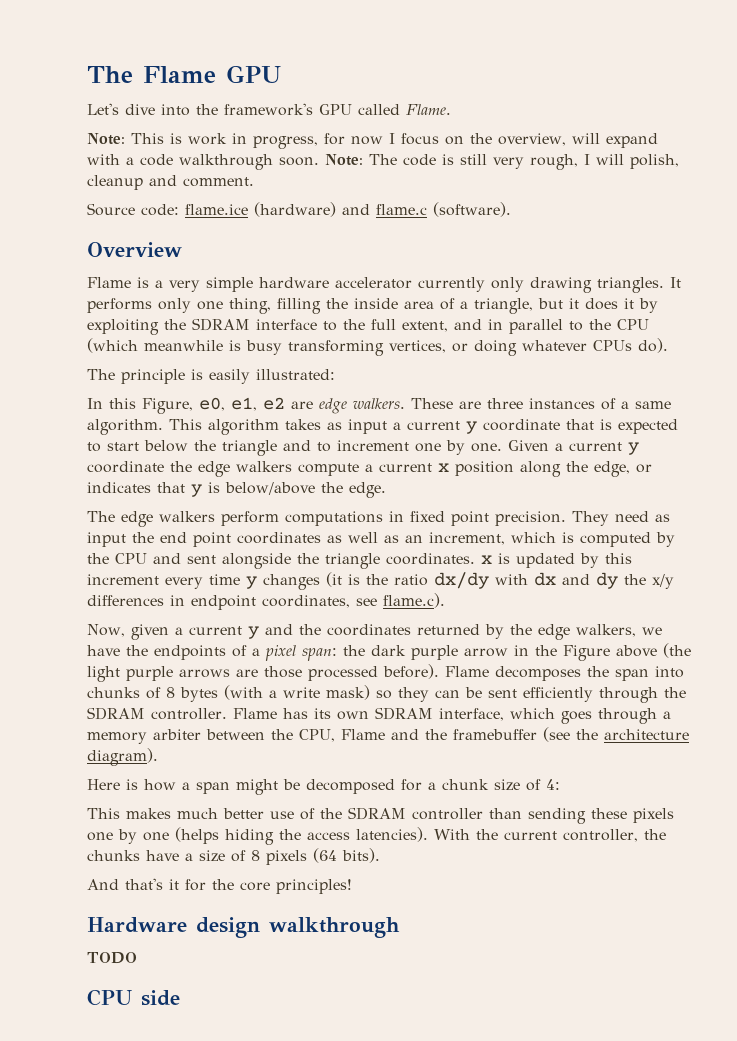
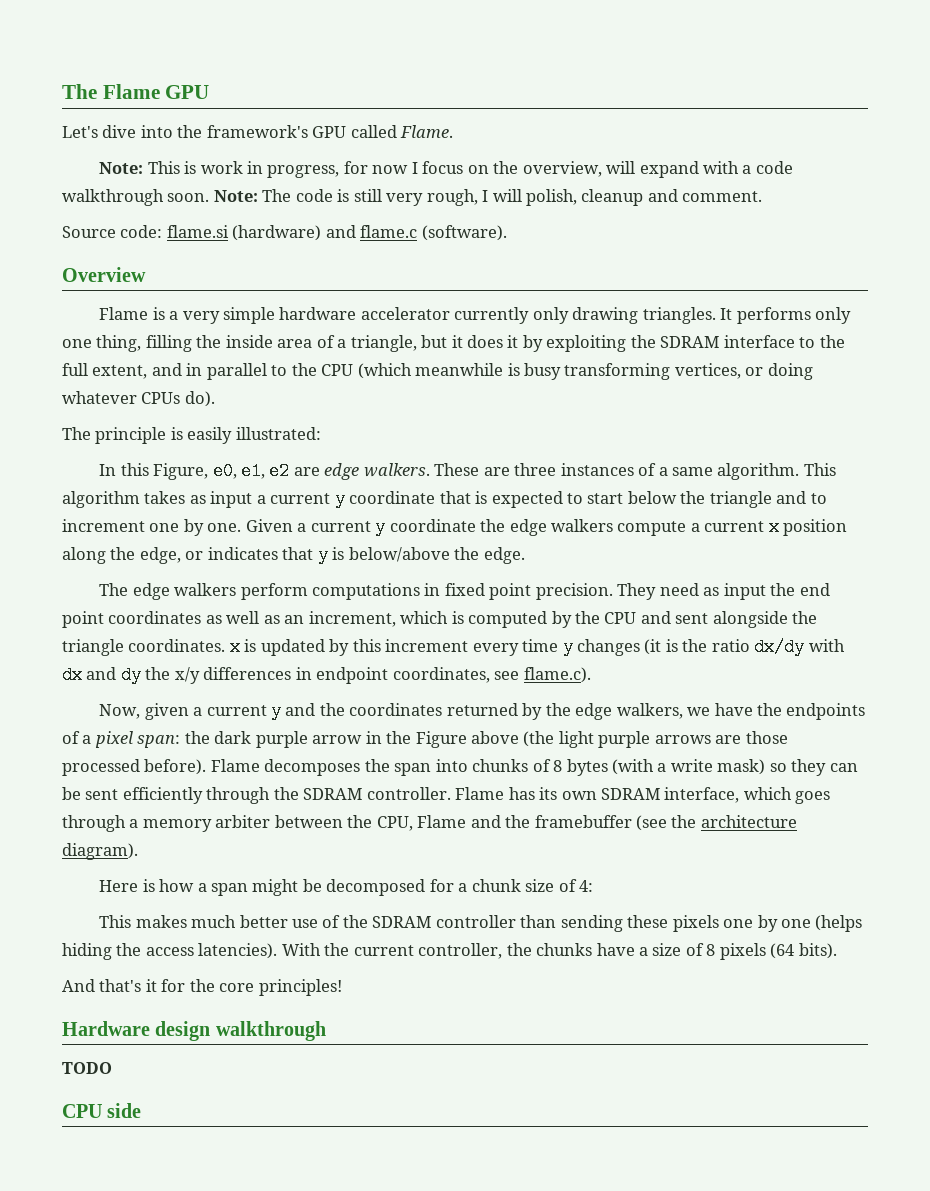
[185,204,248,215] flame.ice -> [166,225,229,238] flame.si

